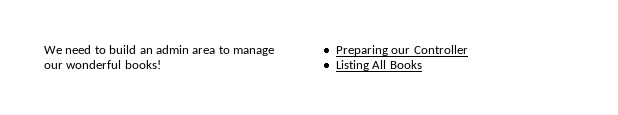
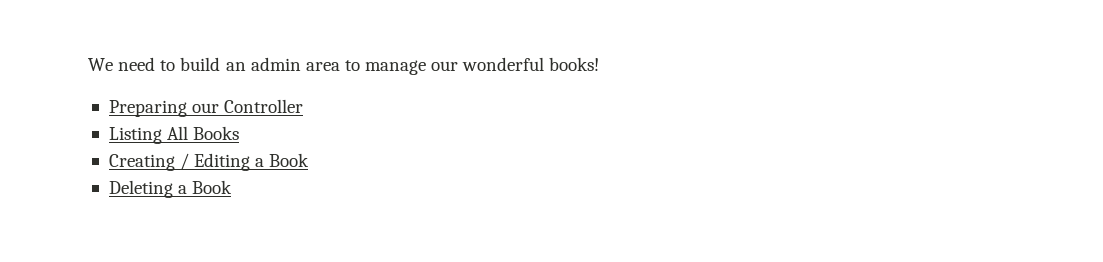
(422, 64) none -> [108,153,310,171] [108,180,233,198] // Creating / Editing a Book // Deleting a Book

